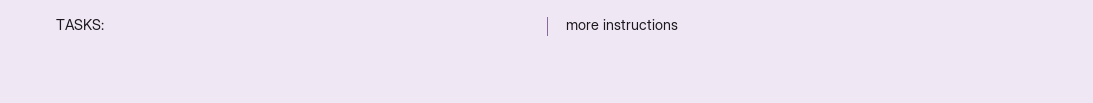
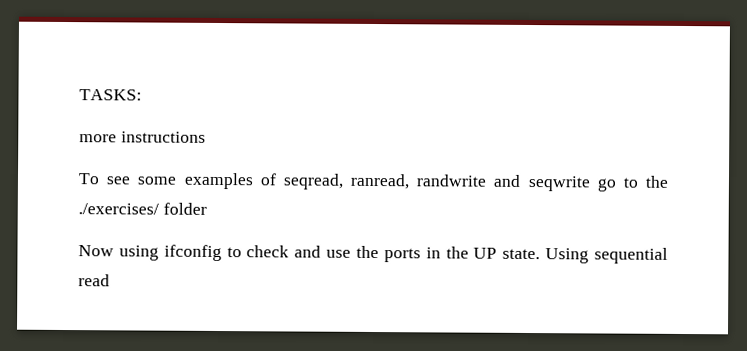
(678, 24) none -> [78,172,669,192] [78,202,207,215] [78,244,668,264] [78,274,110,287] // To see some examples of seqread, ranread, randwrite and seqwrite go to the ./exercises/ folder // Now using ifconfig to check and use the ports in the UP state. Using sequential read

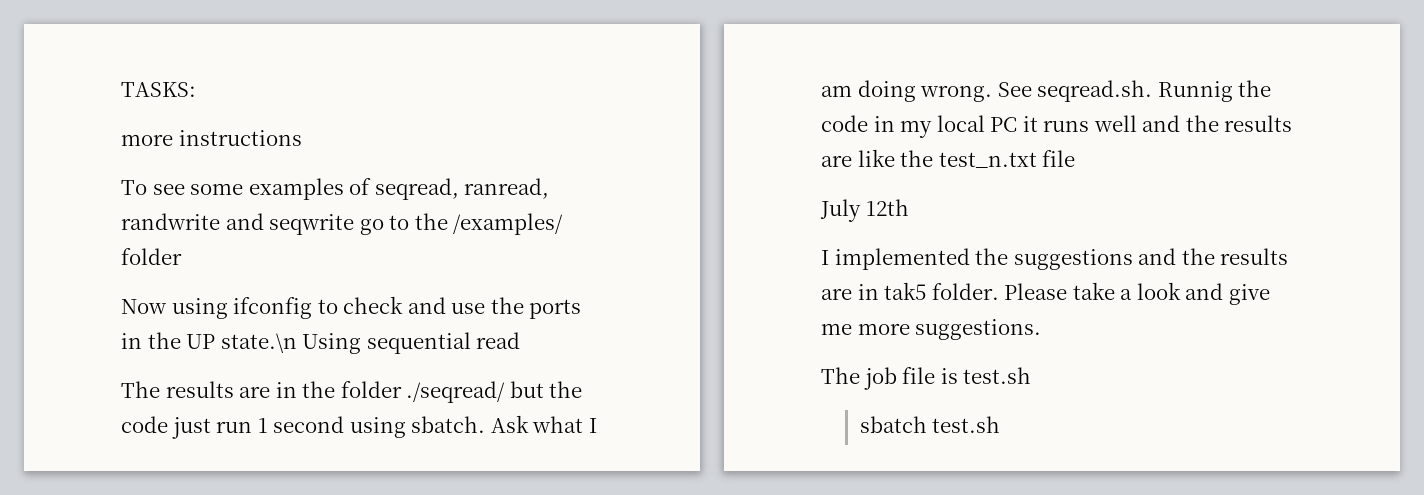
[78,203,159,215] ./exercises/ -> [453,213,564,235] /examples/
[502,248,541,260] state. -> [220,333,297,353] state.\n
(110, 280) none -> [121,381,583,403] [121,415,597,439] [821,80,1272,102] [821,115,1293,138] [821,149,1076,168] [820,199,909,222] [821,248,1289,270] [821,282,1270,305] [821,319,1042,340] [821,367,1032,390] [859,416,1001,433] // The results are in the folder ./seqread/ but the code just run 1 second using sbatch. Ask what I am doing wrong. See seqread.sh. Runnig the code in my local PC it runs well and the results are like the test_n.txt file // July 12th // I implemented the suggestions and the results are in tak5 folder. Please take a look and give me more suggestions. // The job file is test.sh // sbatch test.sh

